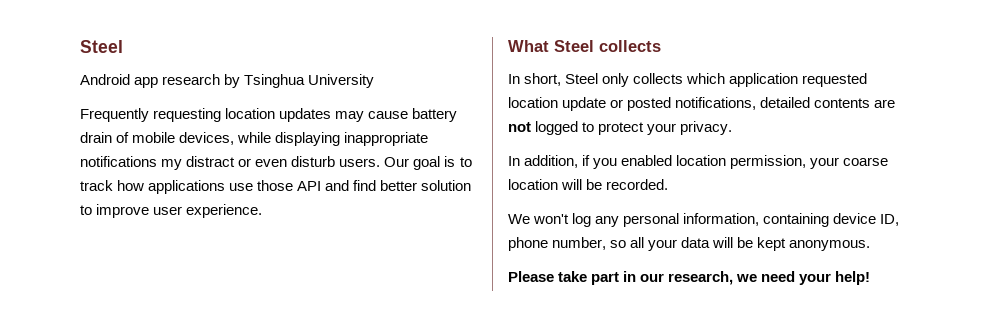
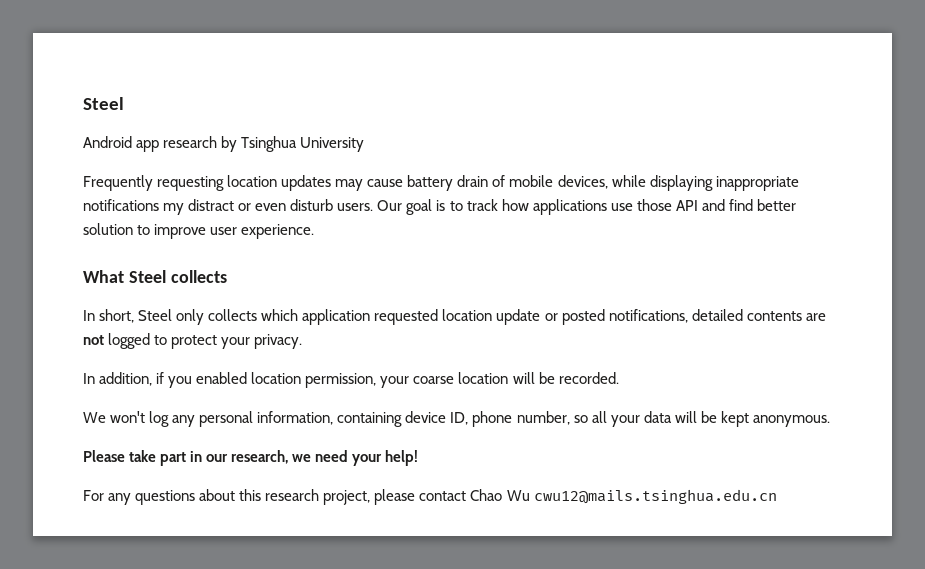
(871, 278) none -> [83,489,777,505] // For any questions about this research project, please contact Chao Wu cwu12@mails.tsinghua.edu.cn

